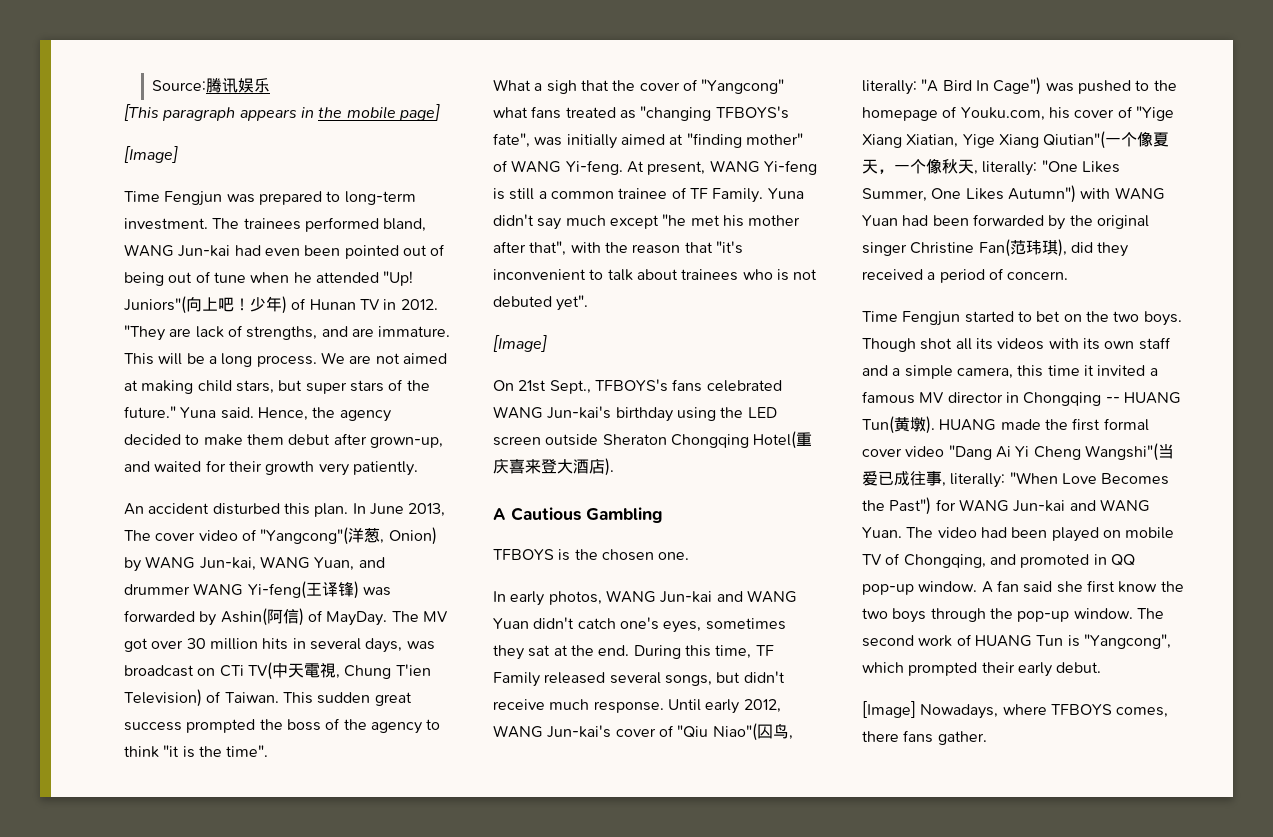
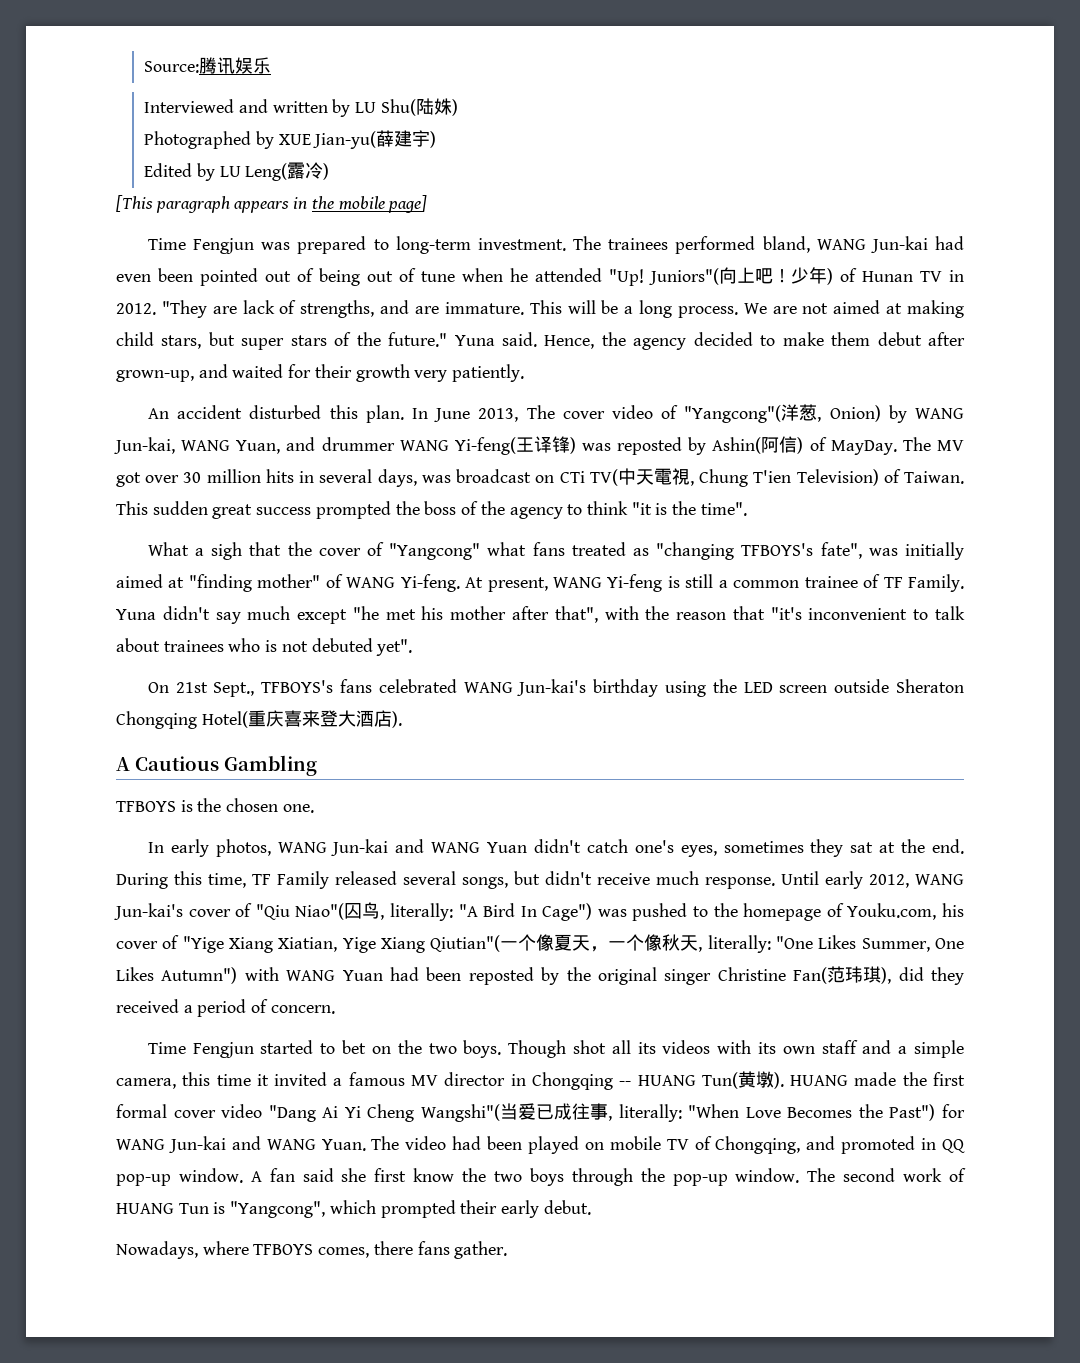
(271, 85) none -> [144,98,458,117] [144,130,437,149] [144,162,330,181] // Interviewed and written by LU Shu(陆姝) // Photographed by XUE Jian-yu(薛建宇) // Edited by LU Leng(露冷)
[124,146,178,163] // [Image] -> (428, 204) none
[124,610,195,622] forwarded -> [617,437,683,455] reposted
[493,335,547,352] // [Image] -> (413, 647) none
[972,214,1044,226] forwarded -> [468,967,534,985] reposted
[862,701,916,718] [Image] -> (591, 1207) none

